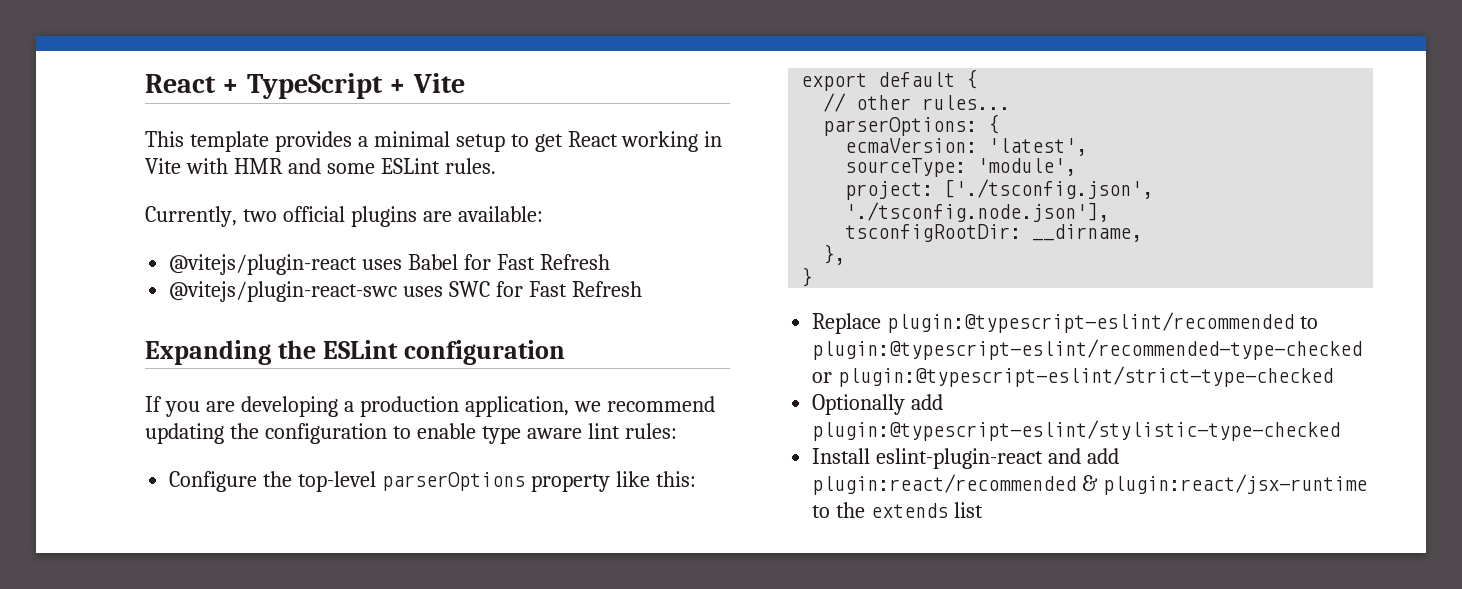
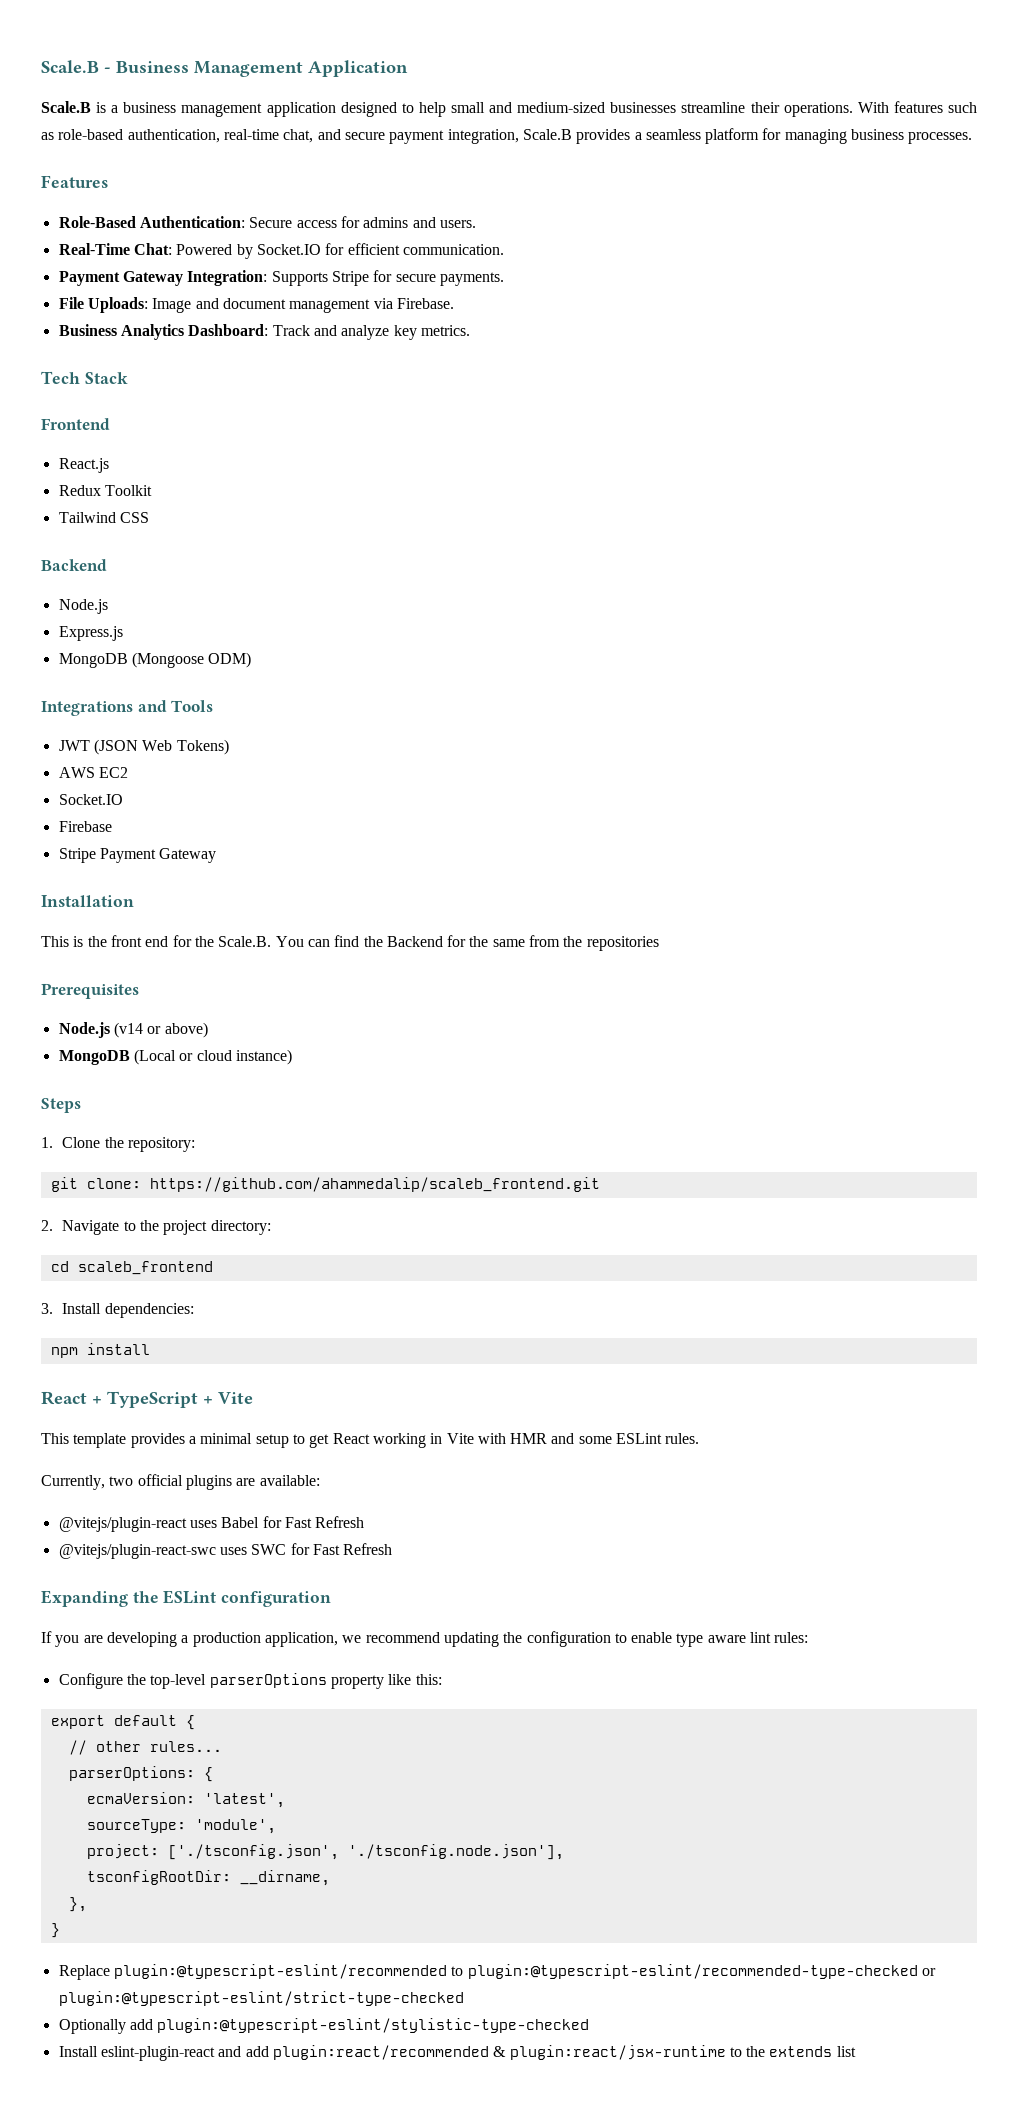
(145, 83) none -> [41,60,408,77] [41,101,977,117] [41,128,973,144] [41,175,108,188] [58,216,476,228] [58,243,504,259] [58,270,504,286] [58,297,454,313] [58,324,470,340] [41,371,128,384] [41,418,110,430] [58,458,109,473] [58,485,152,496] [58,512,149,523] [41,559,107,571] [58,599,108,614] [58,626,123,641] [58,652,252,668] [41,700,214,716] [58,739,229,755] [58,767,128,778] [58,794,123,805] [58,821,112,832] [58,848,217,863] [41,895,134,907] [41,935,659,951] [41,983,139,999] [58,1022,208,1038] [58,1049,292,1065] [41,1098,81,1113] [41,1137,196,1152] [50,1177,600,1192] [41,1220,271,1235] [50,1261,213,1275] [41,1303,194,1318] [50,1343,150,1358] Scale.B - Business Management Application // Scale.B is a business management application designed to help small and medium-sized businesses streamline their operations. With features such as role-based authentication, real-time chat, and secure payment integration, Scale.B provides a seamless platform for managing business processes. // Features // Role-Based Authentication: Secure access for admins and users. // Real-Time Chat: Powered by Socket.IO for efficient communication. // Payment Gateway Integration: Supports Stripe for secure payments. // File Uploads: Image and document management via Firebase. // Business Analytics Dashboard: Track and analyze key metrics. // Tech Stack // Frontend // React.js // Redux Toolkit // Tailwind CSS // Backend // Node.js // Express.js // MongoDB (Mongoose ODM) // Integrations and Tools // JWT (JSON Web Tokens) // AWS EC2 // Socket.IO // Firebase // Stripe Payment Gateway // Installation // This is the front end for the Scale.B. You can find the Backend for the same from the repositories // Prerequisites // Node.js (v14 or above) // MongoDB (Local or cloud instance) // Steps // 1. Clone the repository: // git clone: https://github.com/ahammedalip/scaleb_frontend.git // 2. Navigate to the project directory: // cd scaleb_frontend // 3. Install dependencies: // npm install //

